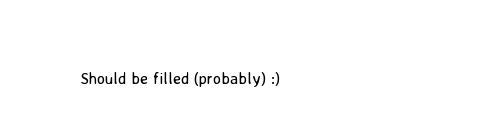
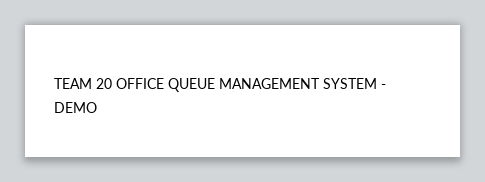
[80,72,280,87] Should be filled (probably) :) -> [54,78,386,92] [54,102,97,113] TEAM 20 OFFICE QUEUE MANAGEMENT SYSTEM - DEMO

